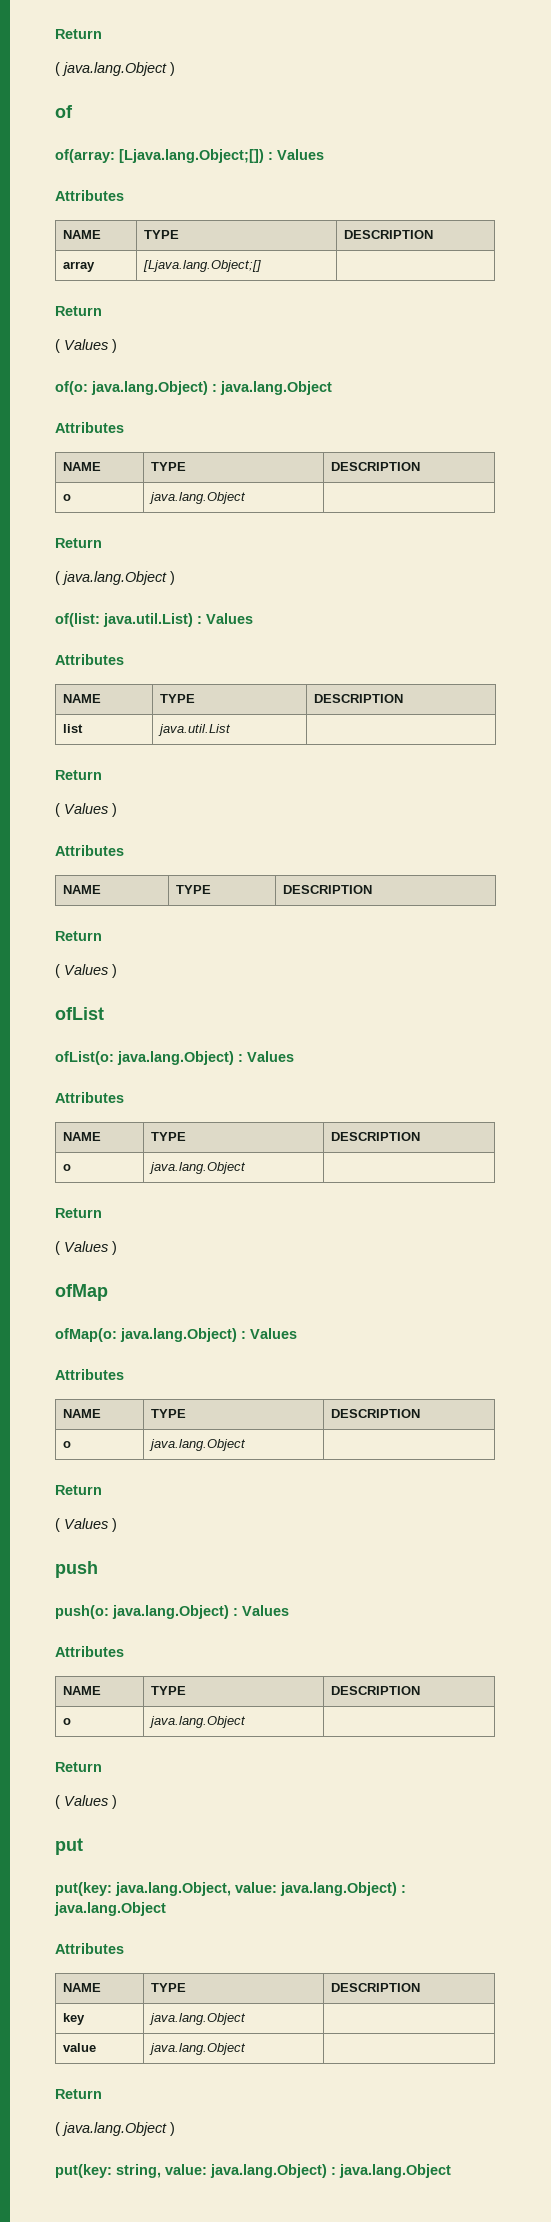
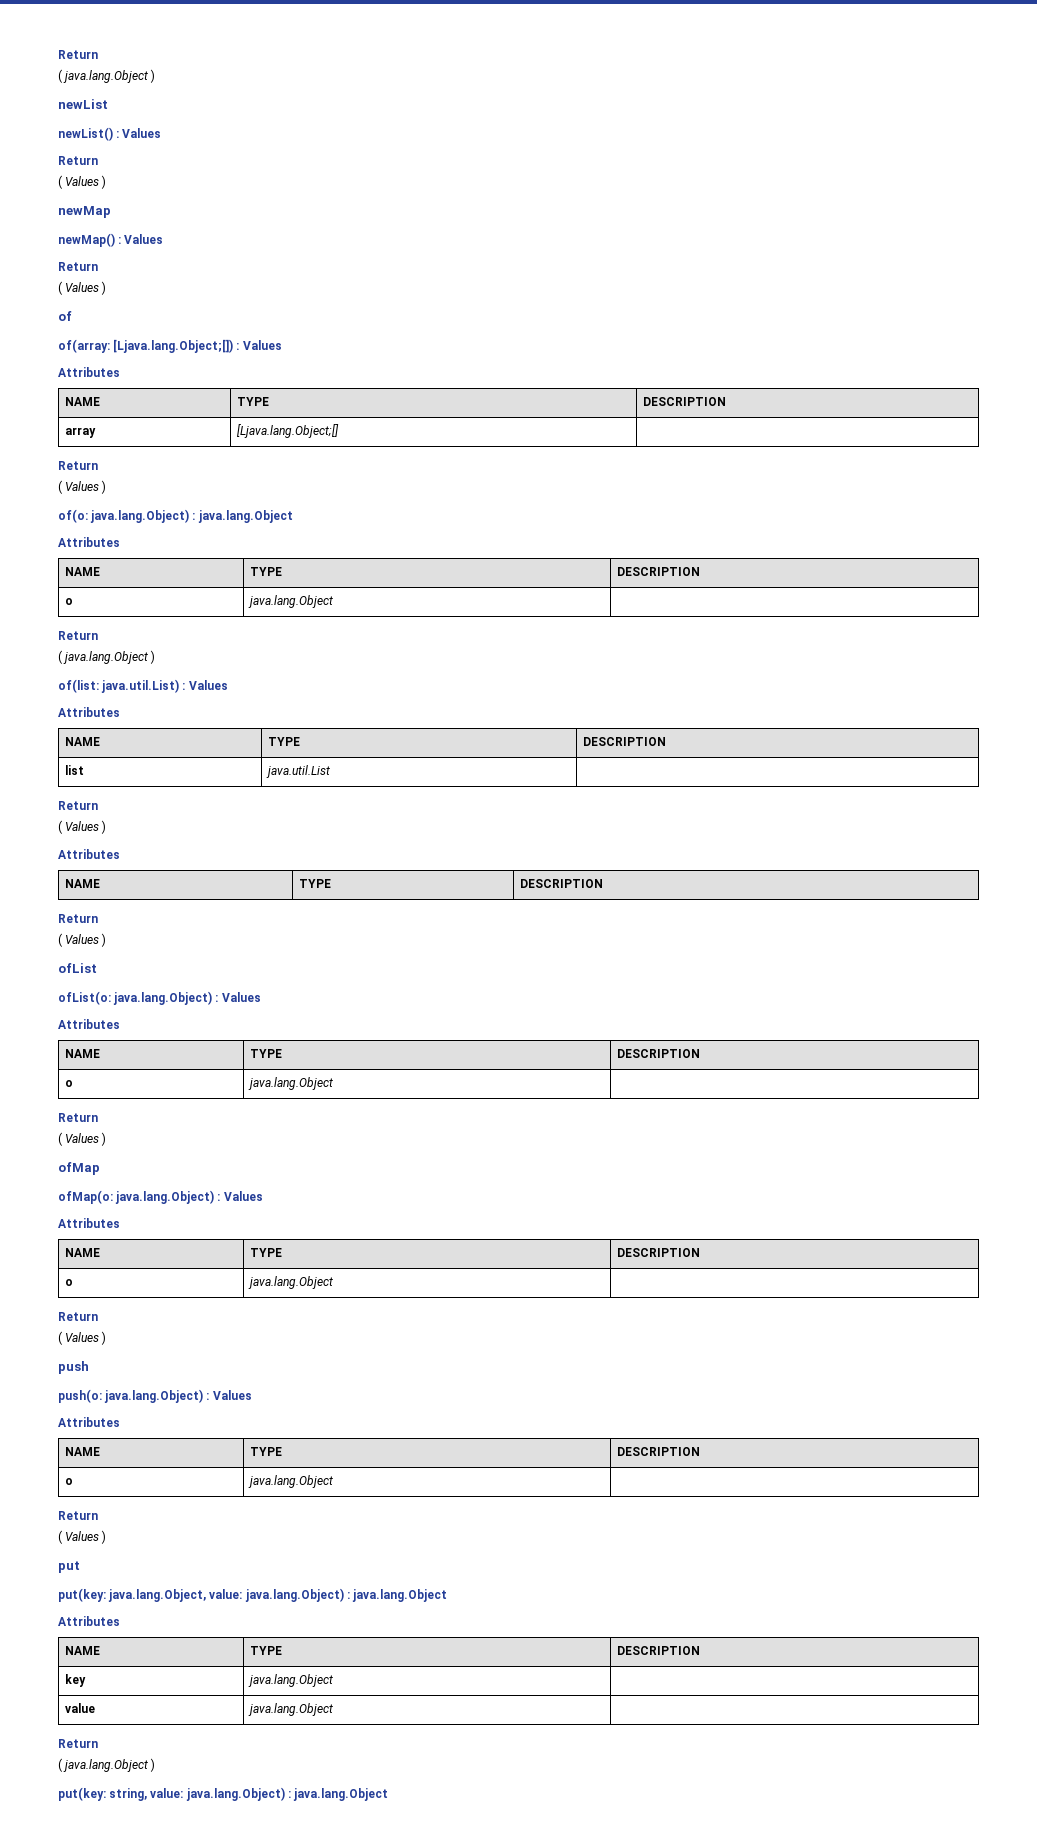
[55,29,102,39] [55,62,175,76] Return // ( java.lang.Object ) -> [58,50,98,59] [58,69,156,83] [58,99,108,109] [58,127,162,141] [58,156,98,165] [58,175,107,189] [58,206,111,218] [58,233,164,247] [58,262,98,271] [58,281,107,295] Return // ( java.lang.Object ) // newList // newList() : Values // Return // ( Values ) // newMap // newMap() : Values // Return // ( Values )

